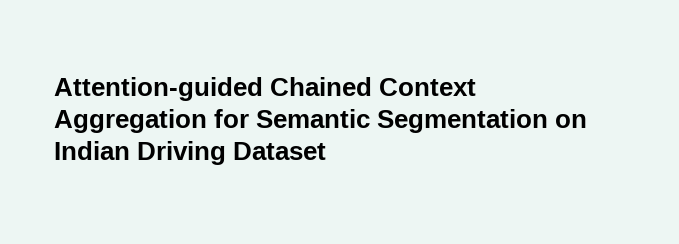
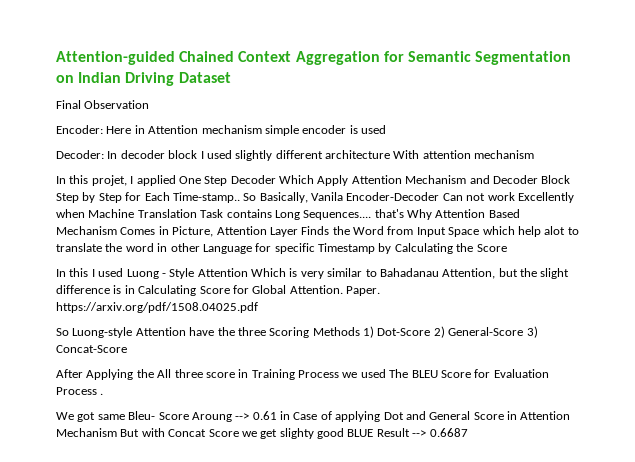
(327, 151) none -> [56,100,150,109] [56,125,386,136] [56,150,535,161] [56,175,571,186] [56,192,574,203] [56,209,520,220] [56,226,579,237] [56,243,507,254] [56,268,570,279] [56,285,380,296] [56,302,258,313] [56,326,538,338] [56,345,127,353] [56,369,549,380] [56,387,104,395] [56,411,571,422] [56,428,468,439] // Final Observation // Encoder: Here in Attention mechanism simple encoder is used // Decoder: In decoder block I used slightly different architecture With attention mechanism // In this projet, I applied One Step Decoder Which Apply Attention Mechanism and Decoder Block Step by Step for Each Time-stamp.. So Basically, Vanila Encoder-Decoder Can not work Excellently when Machine Translation Task contains Long Sequences.... that's Why Attention Based Mechanism Comes in Picture, Attention Layer Finds the Word from Input Space which help alot to translate the word in other Language for specific Timestamp by Calculating the Score // In this I used Luong - Style Attention Which is very similar to Bahadanau Attention, but the slight difference is in Calculating Score for Global Attention. Paper. https://arxiv.org/pdf/1508.04025.pdf // So Luong-style Attention have the three Scoring Methods 1) Dot-Score 2) General-Score 3) Concat-Score // After Applying the All three score in Training Process we used The BLEU Score for Evaluation Process . // We got same Bleu- Score Aroung --> 0.61 in Case of applying Dot and General Score in Attention Mechanism But with Concat Score we get slighty good BLUE Result --> 0.6687

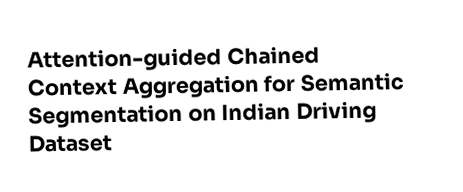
[56,100,150,109] [56,125,386,136] [56,150,535,161] [56,175,571,186] [56,192,574,203] [56,209,520,220] [56,226,579,237] [56,243,507,254] [56,268,570,279] [56,285,380,296] [56,302,258,313] [56,326,538,338] [56,345,127,353] [56,369,549,380] [56,387,104,395] [56,411,571,422] [56,428,468,439] // Final Observation // Encoder: Here in Attention mechanism simple encoder is used // Decoder: In decoder block I used slightly different architecture With attention mechanism // In this projet, I applied One Step Decoder Which Apply Attention Mechanism and Decoder Block Step by Step for Each Time-stamp.. So Basically, Vanila Encoder-Decoder Can not work Excellently when Machine Translation Task contains Long Sequences.... that's Why Attention Based Mechanism Comes in Picture, Attention Layer Finds the Word from Input Space which help alot to translate the word in other Language for specific Timestamp by Calculating the Score // In this I used Luong - Style Attention Which is very similar to Bahadanau Attention, but the slight difference is in Calculating Score for Global Attention. Paper. https://arxiv.org/pdf/1508.04025.pdf // So Luong-style Attention have the three Scoring Methods 1) Dot-Score 2) General-Score 3) Concat-Score // After Applying the All three score in Training Process we used The BLEU Score for Evaluation Process . // We got same Bleu- Score Aroung --> 0.61 in Case of applying Dot and General Score in Attention Mechanism But with Concat Score we get slighty good BLUE Result --> 0.6687 -> (112, 143) none

